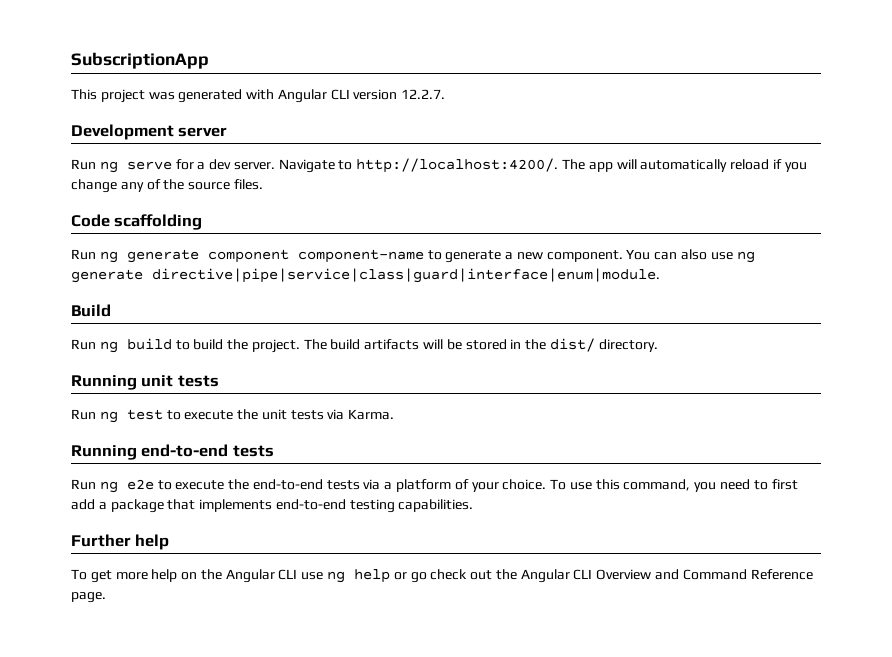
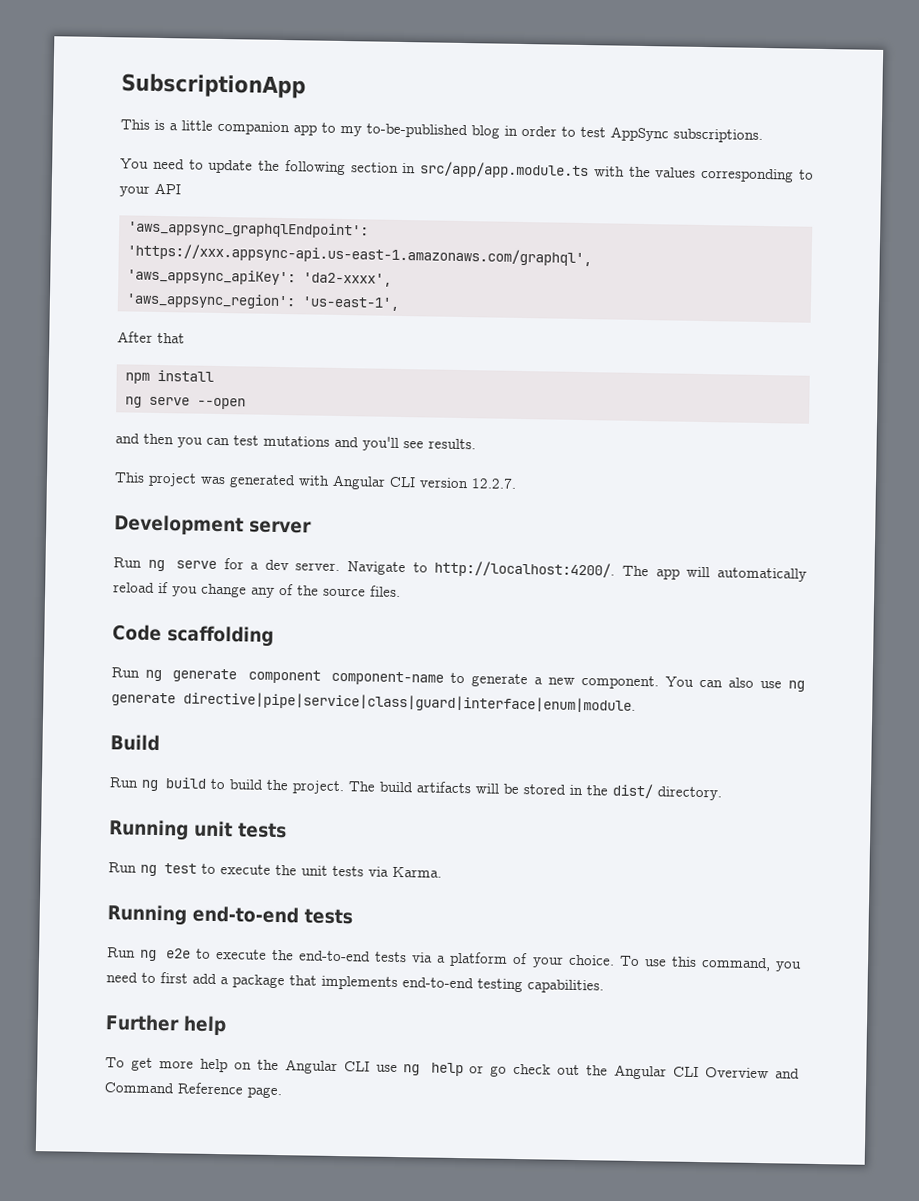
(209, 60) none -> [120,119,763,143] [120,158,814,183] [119,182,181,197] [127,220,369,239] [126,243,592,267] [126,268,392,287] [125,292,400,311] [117,331,185,344] [124,369,214,384] [124,396,246,410] [115,433,476,451] // This is a little companion app to my to-be-published blog in order to test AppSync subscriptions. // You need to update the following section in src/app/app.module.ts with the values corresponding to your API // 'aws_appsync_graphqlEndpoint': 'https://xxx.appsync-api.us-east-1.amazonaws.com/graphql', // 'aws_appsync_apiKey': 'da2-xxxx', // 'aws_appsync_region': 'us-east-1', // After that // npm install // ng serve --open // and then you can test mutations and you'll see results.

